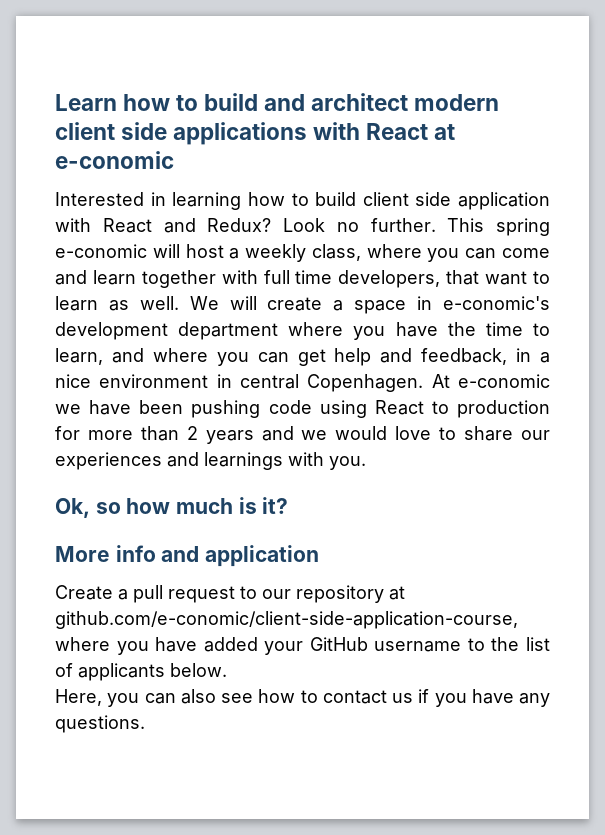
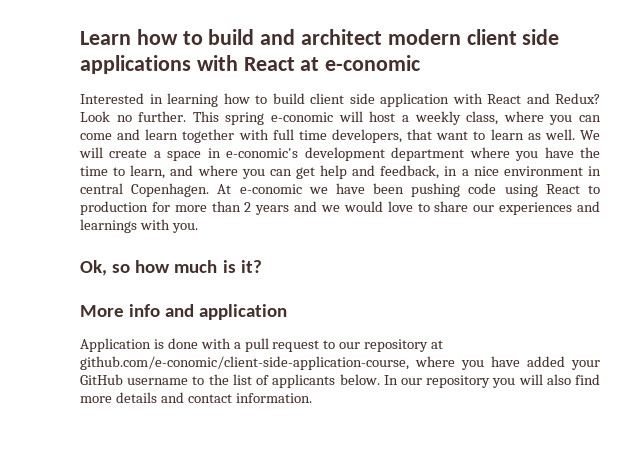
[55,585,113,600] Create -> [80,338,231,352] Application is done with
[55,689,550,707] [55,715,145,733] // Here, you can also see how to contact us if you have any questions. -> [383,374,600,388] [80,392,312,403] In our repository you will also find more details and contact information.

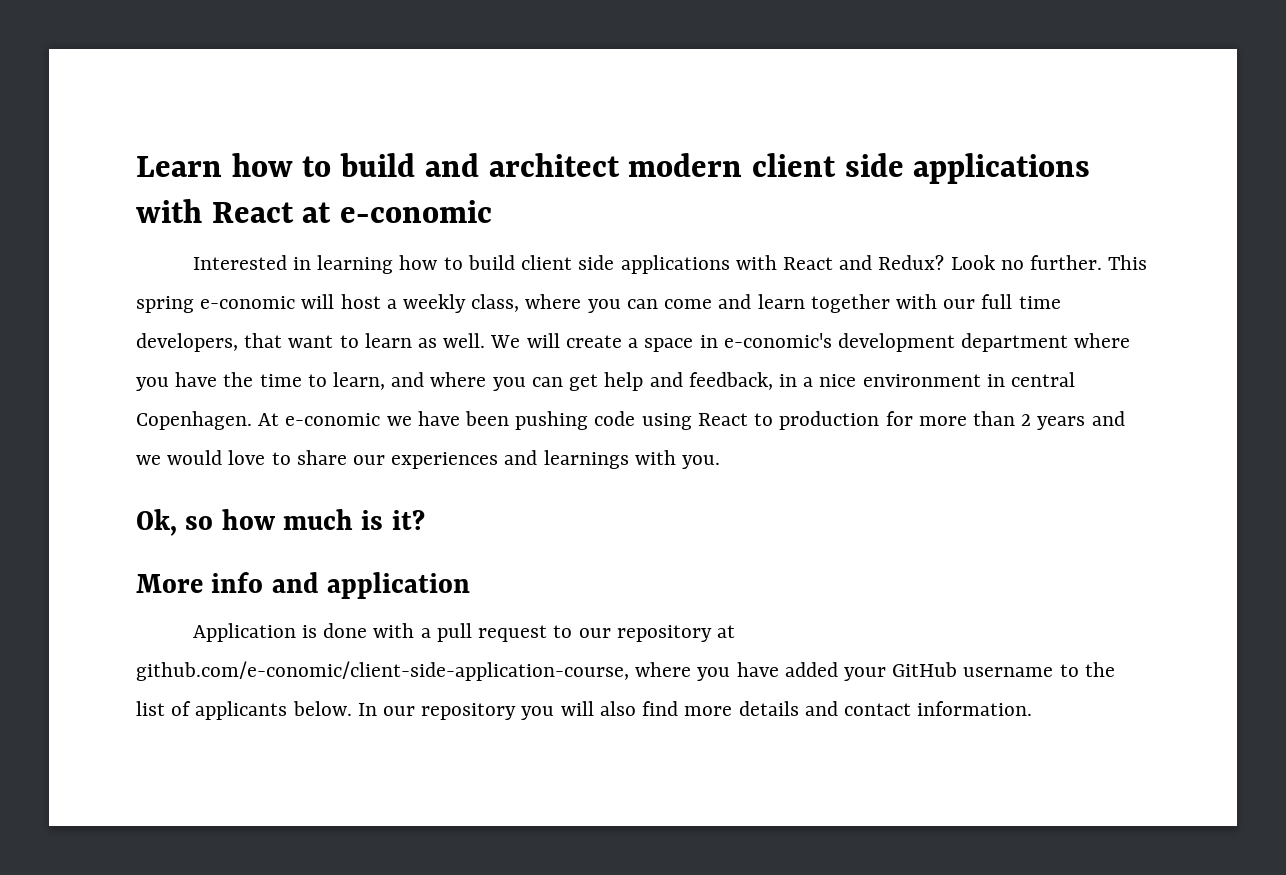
[380,93,449,107] application -> [620,255,730,274] applications
(269, 134) none -> [943,299,976,309] our

